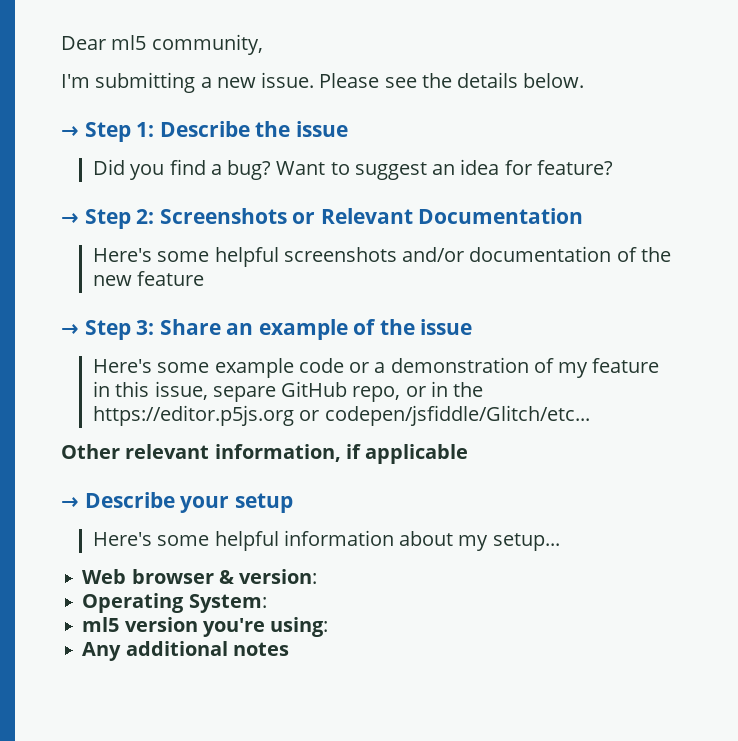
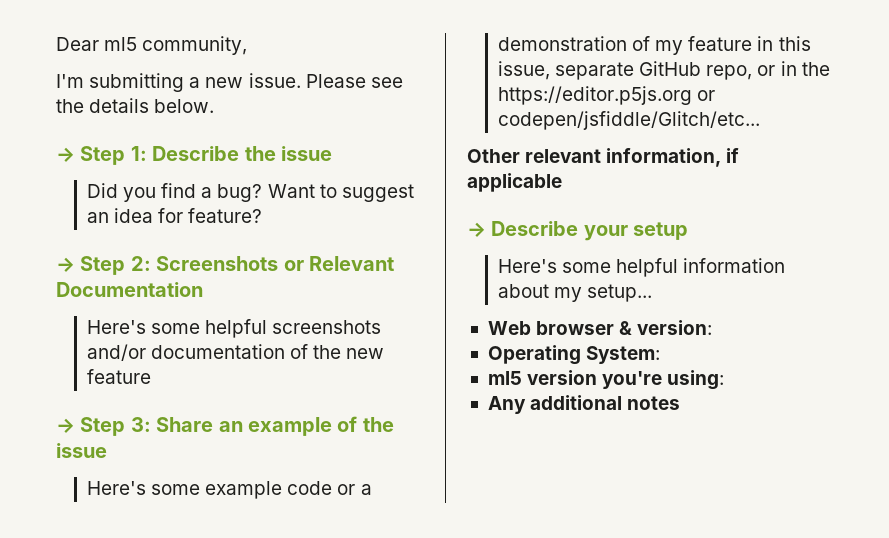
[212,386,276,402] separe -> [555,62,635,80] separate

